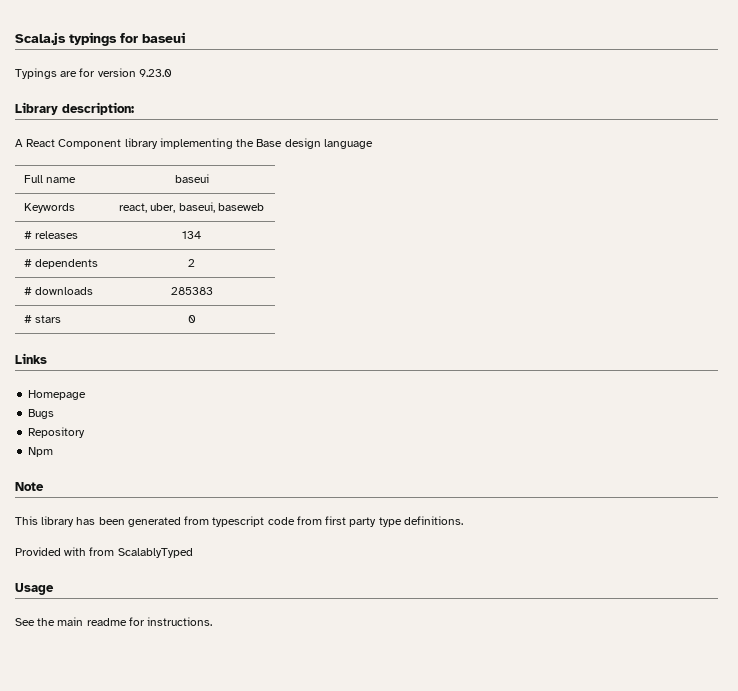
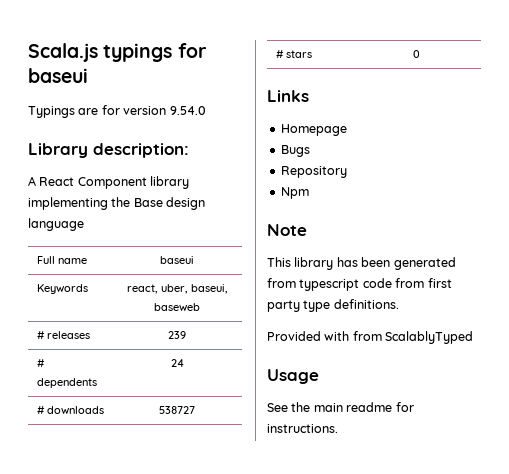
[138,69,172,77] 9.23.0 -> [169,106,206,115] 9.54.0
[182,231,201,239] 134 -> [168,331,186,339] 239
[188,259,195,267] 2 -> [170,359,184,367] 24
[170,287,213,295] 285383 -> [159,406,195,414] 538727

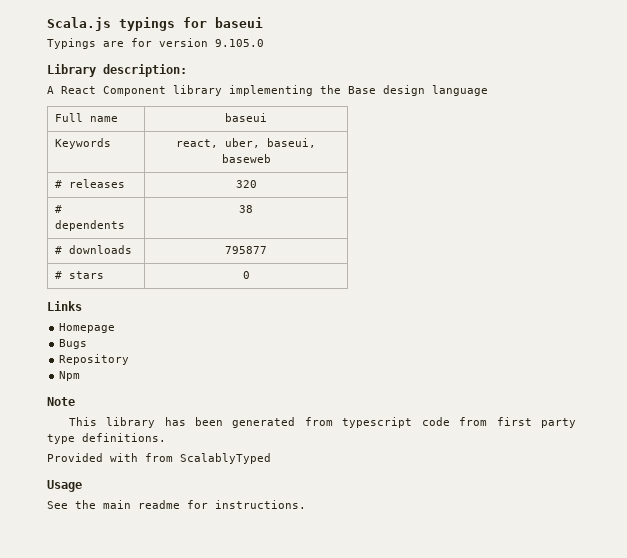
[169,106,206,115] 9.54.0 -> [215,39,264,47] 9.105.0
[168,331,186,339] 239 -> [235,180,257,188] 320
[170,359,184,367] 24 -> [239,205,253,213] 38
[159,406,195,414] 538727 -> [225,246,267,254] 795877

